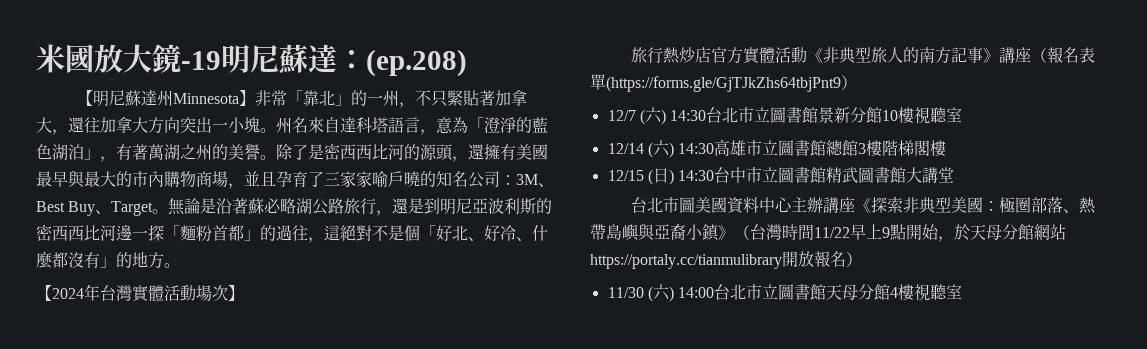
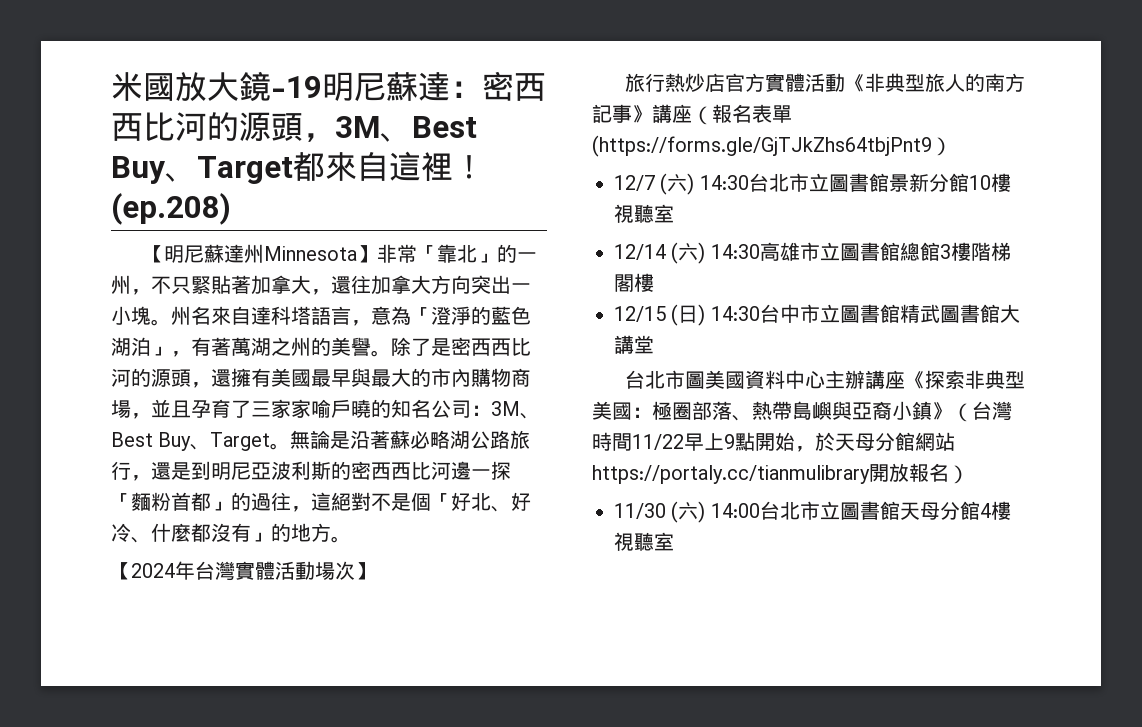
(366, 60) none -> [482,71,546,101] [111,112,477,142] [111,151,485,184] 密西西比河的源頭，3M、Best Buy、Target都來自這裡！

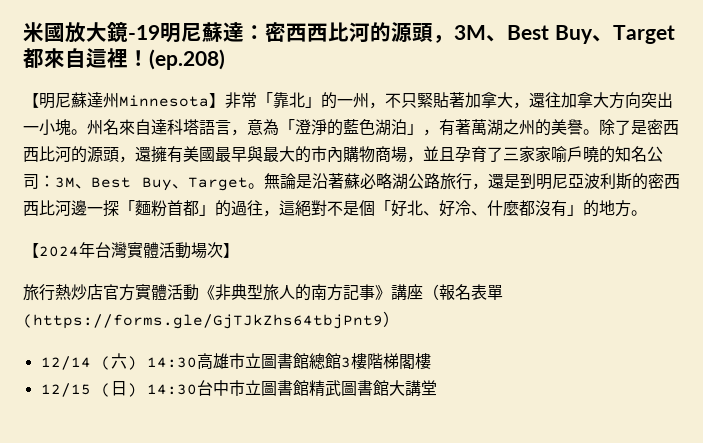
[614,173,1011,195] [614,204,674,223] // 12/7 (六) 14:30台北市立圖書館景新分館10樓視聽室 -> (399, 319) none
[625,370,1026,389] [592,401,1012,422] [592,432,955,452] [592,463,969,484] [614,501,1011,523] [614,532,674,551] // 台北市圖美國資料中心主辦講座《探索非典型美國：極圈部落、熱帶島嶼與亞裔小鎮》（台灣時間11/22早上9點開始，於天母分館網站https://portaly.cc/tianmulibrary開放報名） // 11/30 (六) 14:00台北市立圖書館天母分館4樓視聽室 -> (437, 388) none

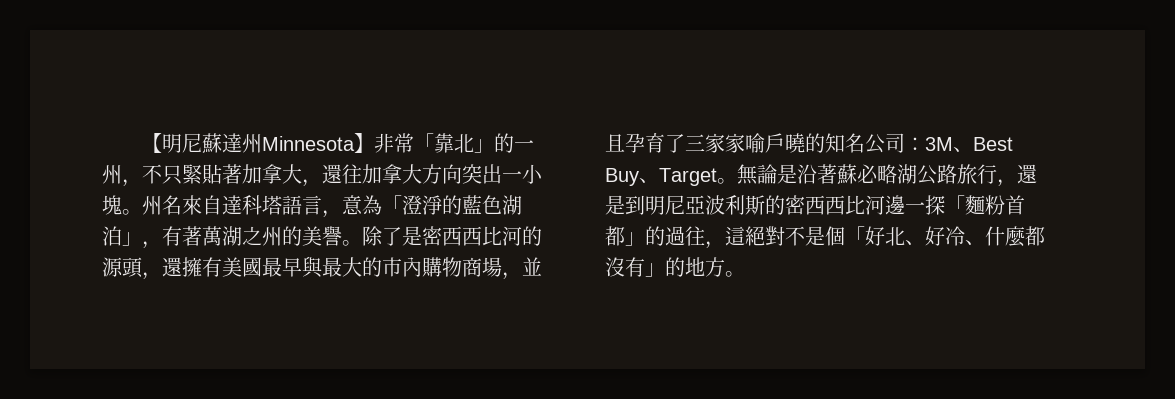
[23,22,675,44] [23,48,225,70] 米國放大鏡-19明尼蘇達：密西西比河的源頭，3M、Best Buy、Target都來自這裡！(ep.208) // -> (142, 143) none
[23,242,239,259] [23,284,503,301] [23,311,399,329] [40,353,431,370] [40,380,437,397] // 【2024年台灣實體活動場次】 // 旅行熱炒店官方實體活動《非典型旅人的南方記事》講座（報名表單(https://forms.gle/GjTJkZhs64tbjPnt9） // 12/14 (六) 14:30高雄市立圖書館總館3樓階梯閣樓 // 12/15 (日) 14:30台中市立圖書館精武圖書館大講堂 -> (745, 274) none

